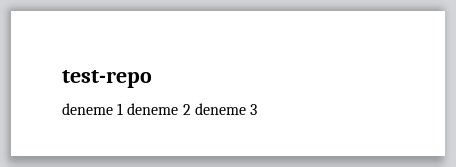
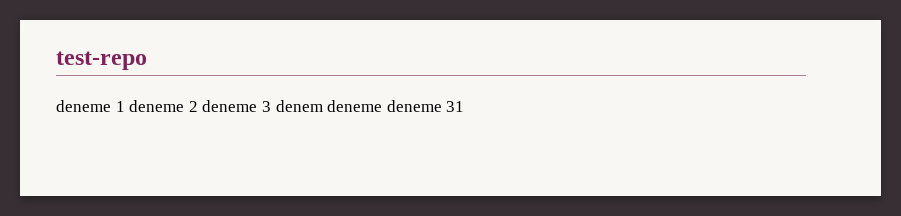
(257, 109) none -> [275,100,465,112] denem deneme deneme 31

